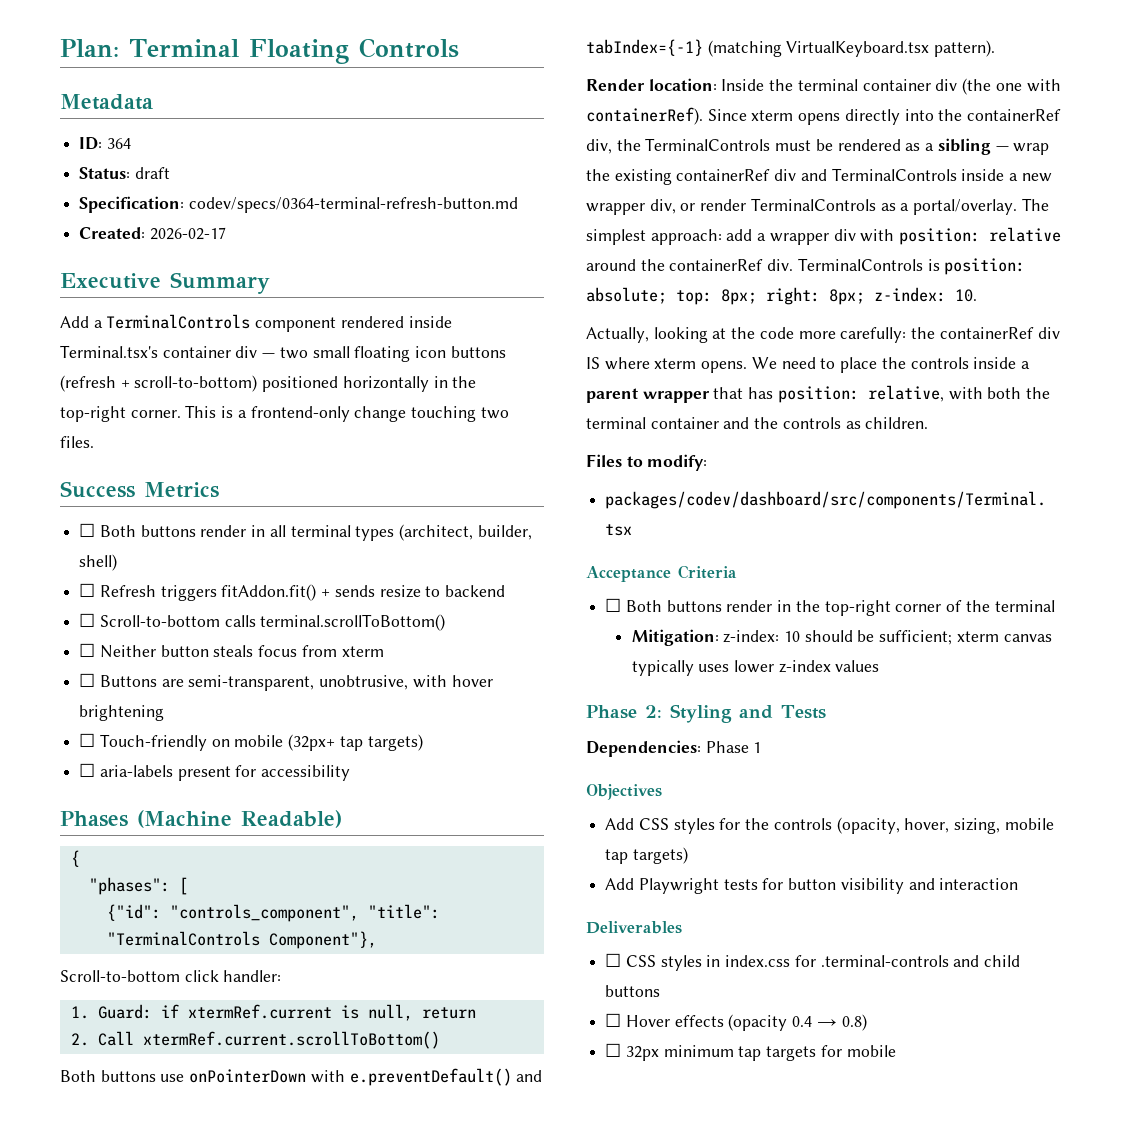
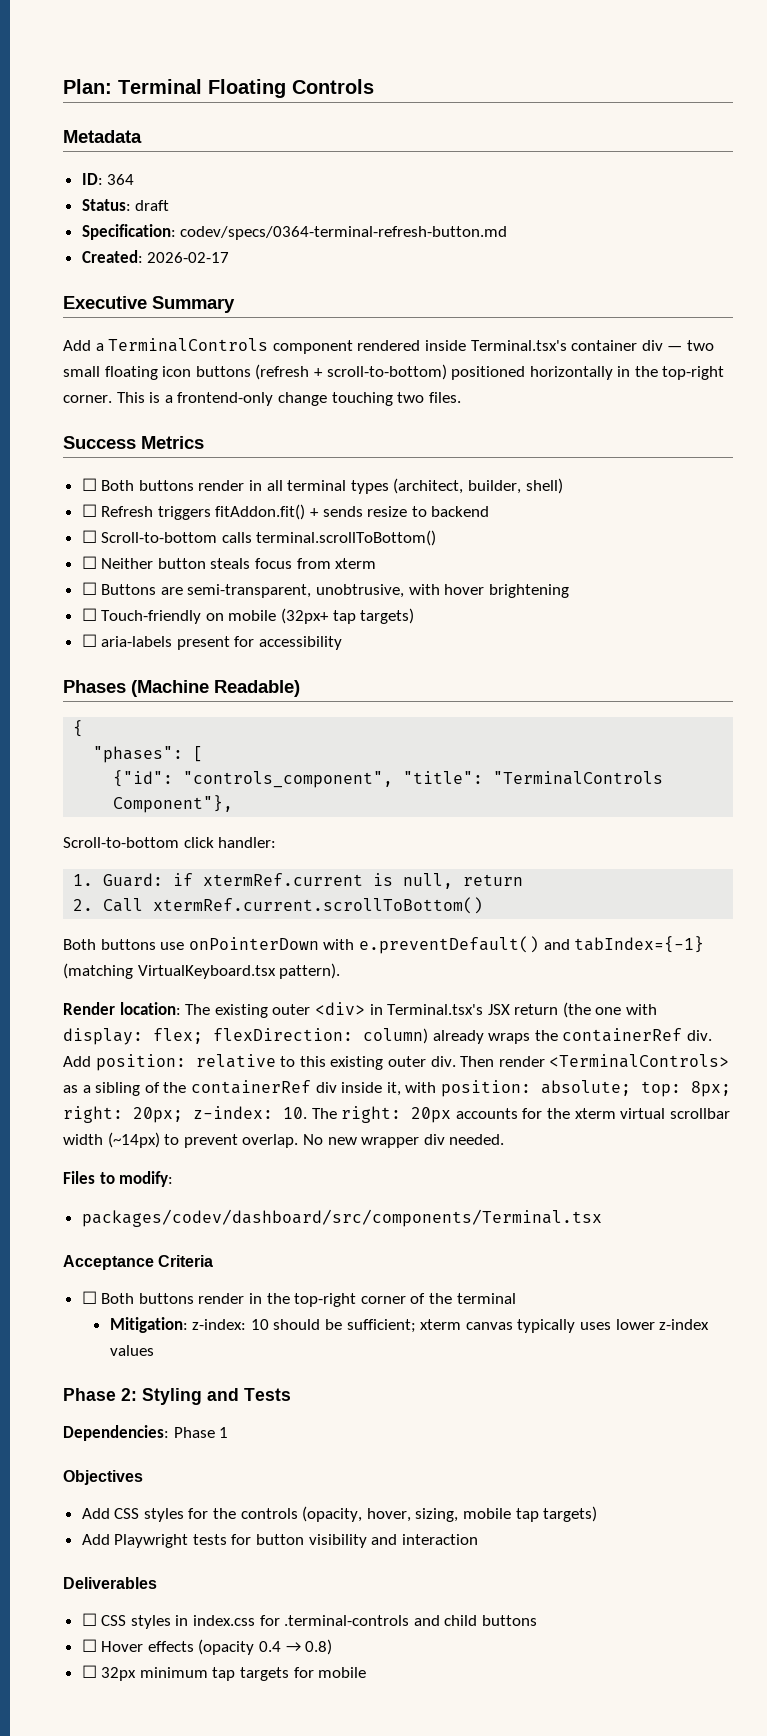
[721,78,1061,95] [586,107,1062,125] [586,138,1050,155] [586,168,1052,185] [586,198,1049,215] [586,227,1062,245] [586,258,940,271] Inside the terminal container div (the one with containerRef). Since xterm opens directly into the containerRef div, the TerminalControls must be rendered as a sibling — wrap the existing containerRef div and TerminalControls inside a new wrapper div, or render TerminalControls as a portal/overlay. The simplest approach: add a wrapper div with position: relative around the containerRef div. TerminalControls is -> [185,1002,658,1018] [63,1028,712,1045] [63,1054,730,1071] [63,1080,437,1096] The existing outer <div> in Terminal.tsx's JSX return (the one with display: flex; flexDirection: column) already wraps the containerRef div. Add position: relative to this existing outer div. Then render <TerminalControls> as a sibling of the containerRef div inside it, with
[829,289,865,305] 8px; -> [133,1107,183,1123] 20px;
[586,327,1060,343] [586,357,1030,373] [586,385,1051,403] [586,417,929,429] // Actually, looking at the code more carefully: the containerRef div IS where xterm opens. We need to place the controls inside a parent wrapper that has position: relative, with both the terminal container and the controls as children. -> [311,1106,730,1123] [63,1132,505,1148] The right: 20px accounts for the xterm virtual scrollbar width (~14px) to prevent overlap. No new wrapper div needed.

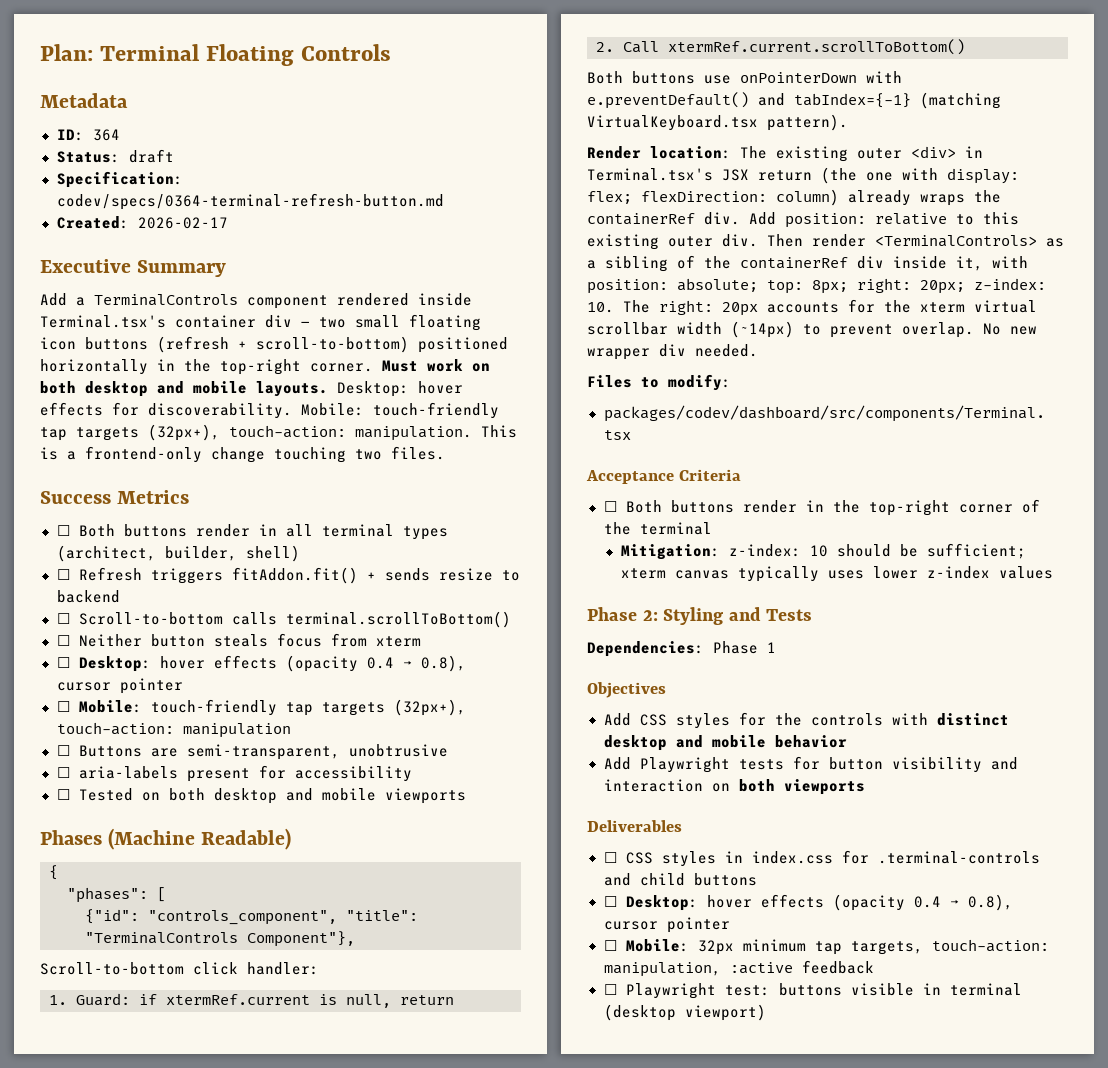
(112, 399) none -> [382,359,490,372] [40,381,463,397] [40,402,499,419] [40,424,472,441] Must work on both desktop and mobile layouts. Desktop: hover effects for discoverability. Mobile: touch-friendly tap targets (32px+), touch-action: manipulation.
[101,584,569,598] [81,608,415,624] Buttons are semi-transparent, unobtrusive, with hover brightening // ☐ Touch-friendly on mobile (32px+ tap targets) -> [78,655,466,672] [56,678,183,694] [56,699,466,716] [56,722,291,738] [56,744,448,760] Desktop: hover effects (opacity 0.4 → 0.8), cursor pointer // ☐ Mobile: touch-friendly tap targets (32px+), touch-action: manipulation // ☐ Buttons are semi-transparent, unobtrusive
(343, 643) none -> [56,788,466,804] // ☐ Tested on both desktop and mobile viewports
[302,1506,598,1522] (opacity, hover, sizing, mobile tap targets) -> [891,713,1009,726] [603,735,847,751] with distinct desktop and mobile behavior
(478, 1539) none -> [711,779,865,795] on both viewports
[101,1639,333,1655] [81,1665,97,1678] Hover effects (opacity 0.4 → 0.8) // ☐ -> [625,894,1013,911] [603,917,730,933] [603,939,689,952] Desktop: hover effects (opacity 0.4 → 0.8), cursor pointer // ☐ Mobile:
[240,1667,367,1681] targets for mobile -> [850,939,1049,955] [603,960,874,977] [603,983,1022,999] [603,1004,766,1021] targets, touch-action: manipulation, :active feedback // ☐ Playwright test: buttons visible in terminal (desktop viewport)

